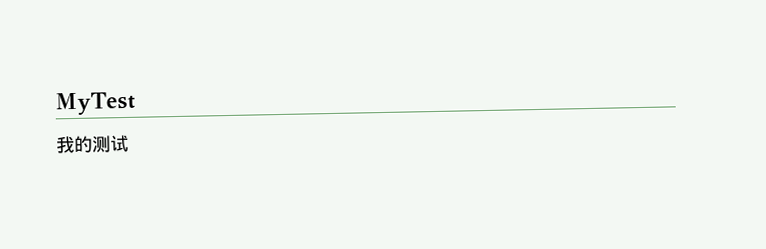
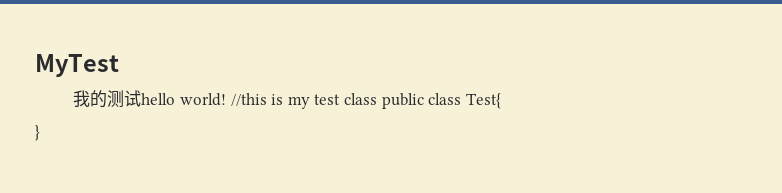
(129, 143) none -> [141,93,501,109] [35,125,40,141] hello world! //this is my test class public class Test{ // }

